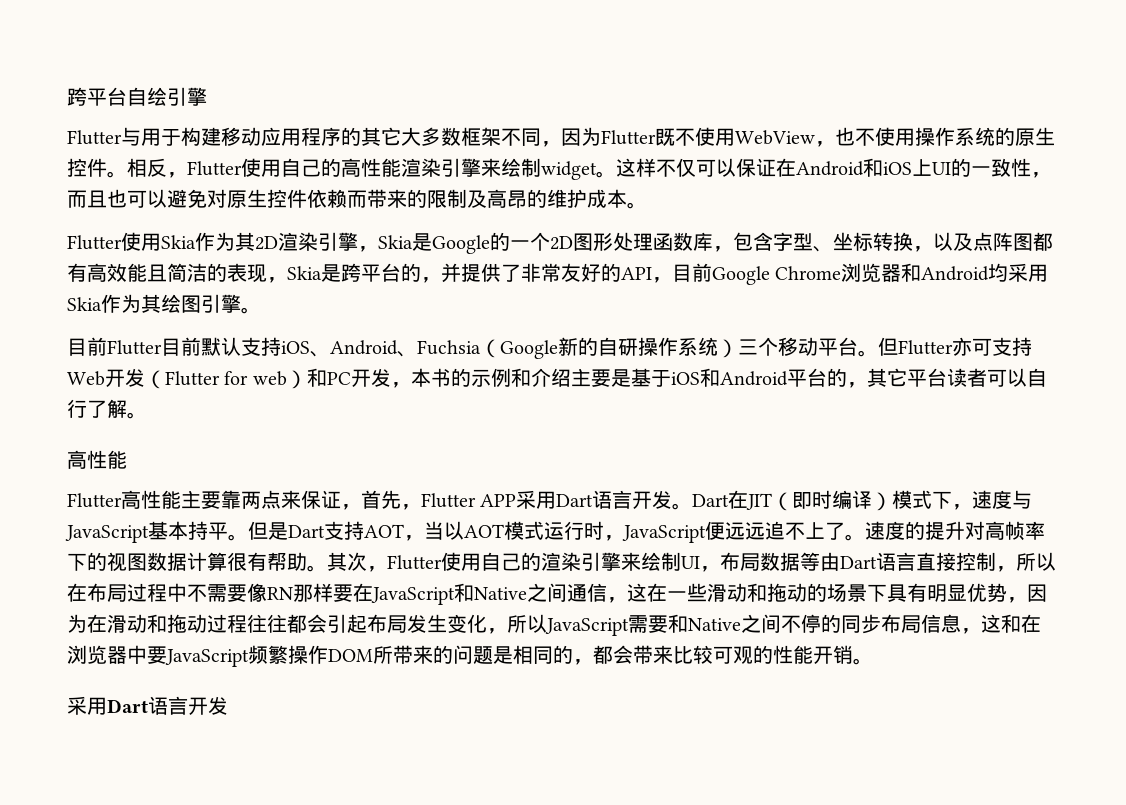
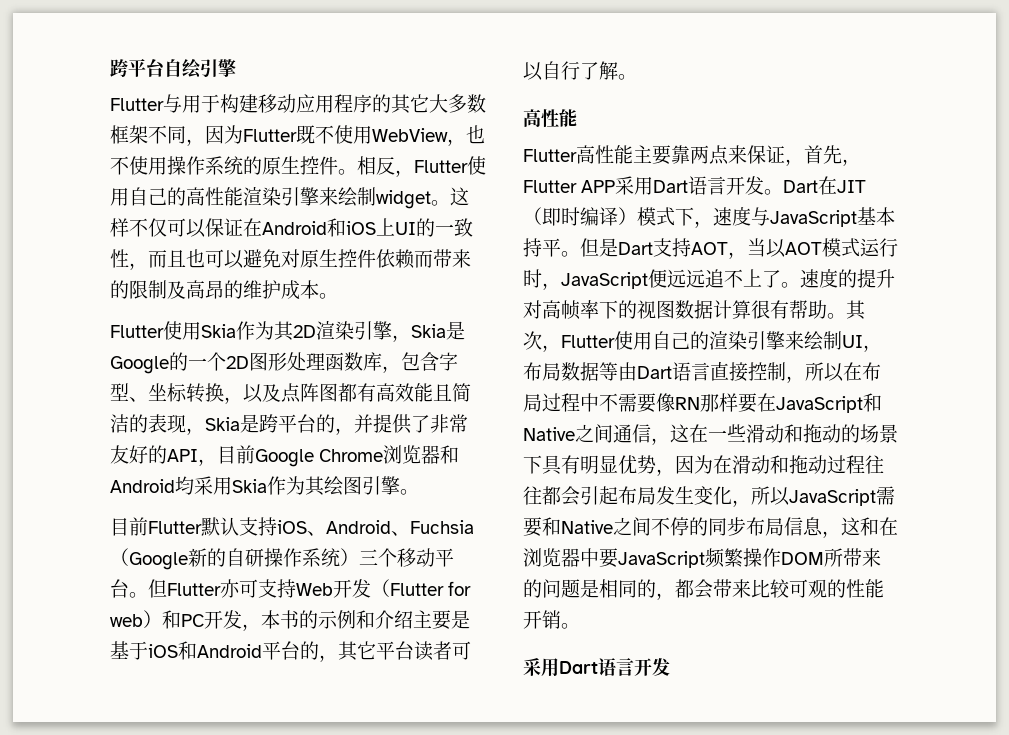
[161,337,201,356] 目前 -> (202, 527) none

